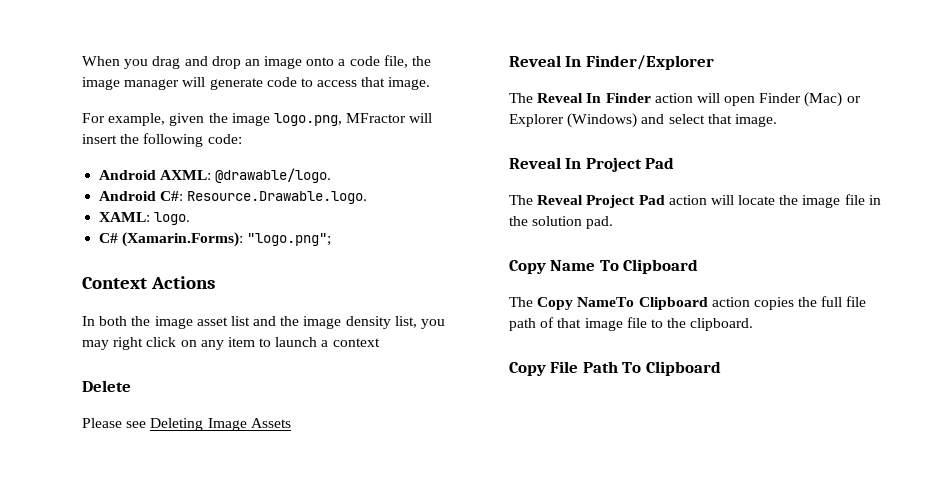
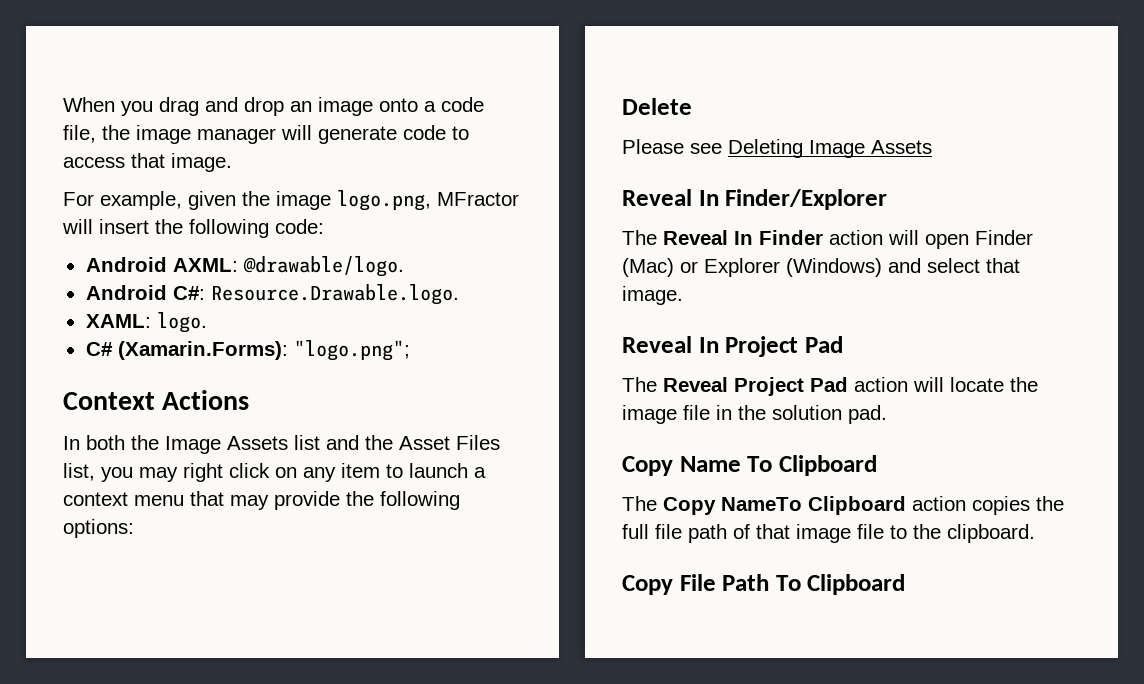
[154,316,228,329] image asset -> [165,436,288,454] Image Assets
[303,316,391,329] image density -> [399,435,500,450] Asset Files
(380, 342) none -> [134,491,460,510] [63,519,134,538] menu that may provide the following options:

